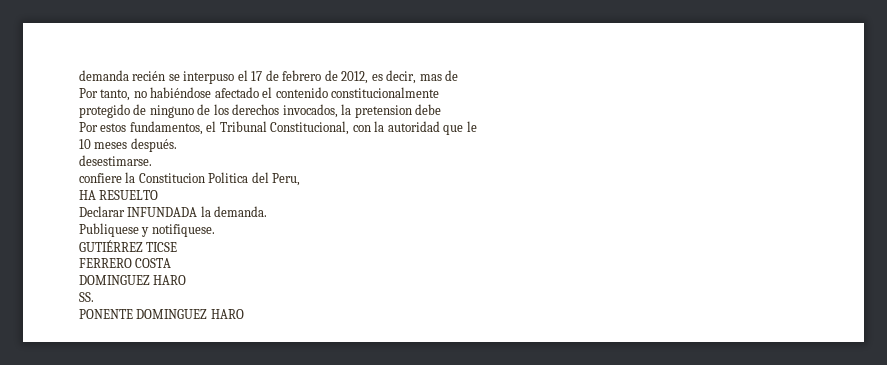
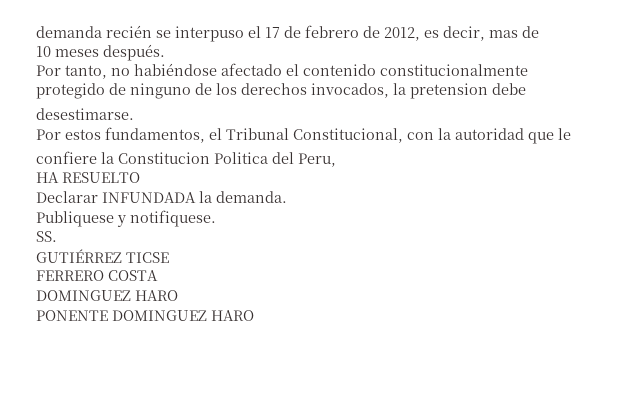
(459, 75) none -> [35,44,165,61] // 10 meses después.
(442, 109) none -> [35,108,134,120] // desestimarse.
[78,138,177,152] [78,155,152,166] // 10 meses después. // desestimarse. -> (571, 134) none
(215, 230) none -> [35,231,57,242] // SS.
[78,292,94,302] // SS. -> (178, 295) none

